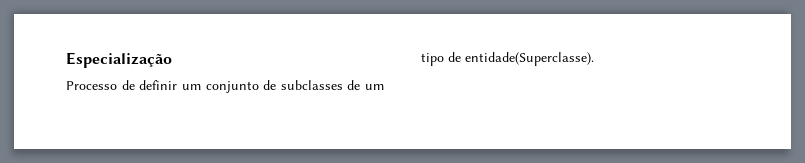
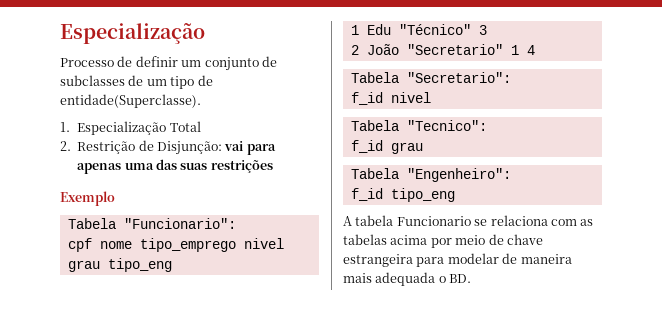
(594, 59) none -> [60,121,201,135] [60,140,276,155] [77,159,273,174] [60,191,115,206] [67,218,236,229] [67,238,284,252] [67,258,172,272] [350,24,487,35] [350,44,535,55] [350,72,511,83] [350,92,431,105] [350,120,487,131] [350,140,423,154] [350,168,511,182] [350,188,455,202] [343,215,594,226] [343,234,543,248] [343,253,572,267] [343,272,472,286] // 1. Especialização Total // 2. Restrição de Disjunção: vai para apenas uma das suas restrições // Exemplo // Tabela "Funcionario": // cpf nome tipo_emprego nivel grau tipo_eng // 1 Edu "Técnico" 3 // 2 João "Secretario" 1 4 // Tabela "Secretario": // f_id nivel // Tabela "Tecnico": // f_id grau // Tabela "Engenheiro": // f_id tipo_eng // A tabela Funcionario se relaciona com as tabelas acima por meio de chave estrangeira para modelar de maneira mais adequada o BD.

